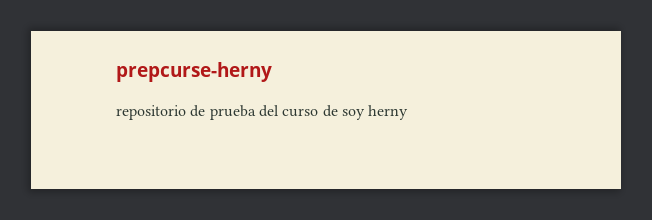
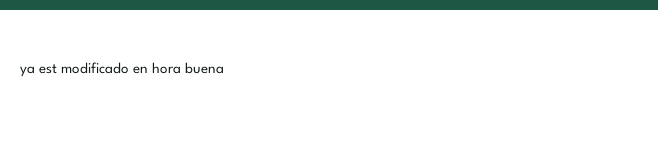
[116,62,272,82] [116,105,409,120] prepcurse-herny // repositorio de prueba del curso de soy herny -> [20,62,225,77] ya est modificado en hora buena

